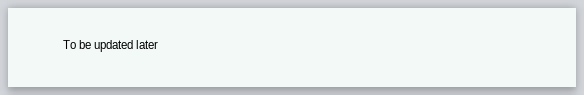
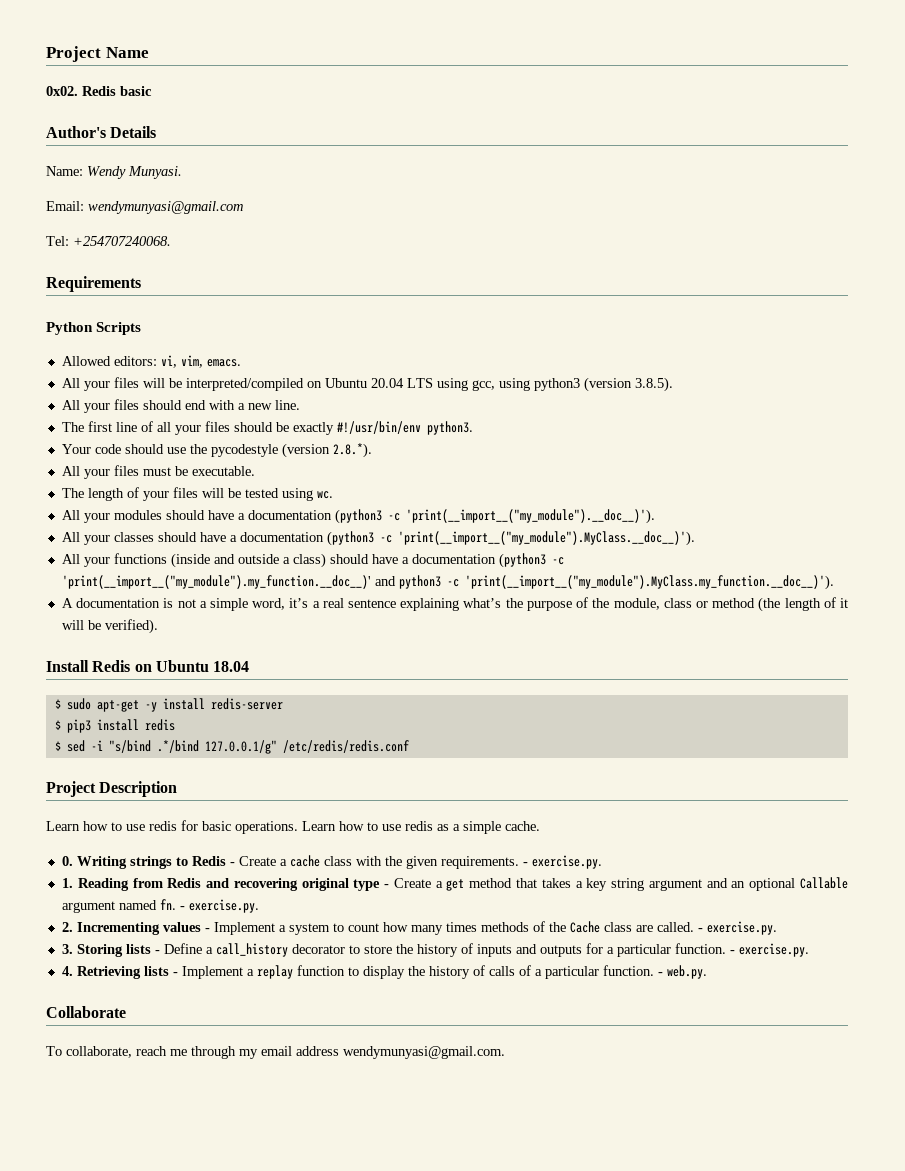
[63,40,159,52] To be updated later -> [46,46,149,62] [46,86,152,96] [46,126,157,138] [46,166,182,179] [46,201,243,214] [46,236,171,246] [46,276,141,292] [46,322,142,335] [61,355,241,368] [61,377,673,392] [61,399,300,413] [61,421,473,435] [61,443,372,458] [61,465,255,479] [61,487,333,501] [61,509,655,524] [61,531,695,546] [61,553,564,568] [61,575,834,590] [61,597,849,612] [61,619,158,634] [46,660,250,672] [54,698,283,712] [54,719,175,733] [54,740,409,754] [46,781,178,797] [46,820,540,834] [61,855,602,869] [61,877,848,891] [61,899,259,913] [61,921,777,935] [61,943,809,957] [61,965,707,979] [46,1006,126,1018] [46,1046,505,1059] Project Name // 0x02. Redis basic // Author's Details // Name: Wendy Munyasi. // Email: wendymunyasi@gmail.com // Tel: +254707240068. // Requirements // Python Scripts // Allowed editors: vi, vim, emacs. // All your files will be interpreted/compiled on Ubuntu 20.04 LTS using gcc, using python3 (version 3.8.5). // All your files should end with a new line. // The first line of all your files should be exactly #!/usr/bin/env python3. // Your code should use the pycodestyle (version 2.8.*). // All your files must be executable. // The length of your files will be tested using wc. // All your modules should have a documentation (python3 -c 'print(__import__("my_module").__doc__)'). // All your classes should have a documentation (python3 -c 'print(__import__("my_module").MyClass.__doc__)'). // All your functions (inside and outside a class) should have a documentation (python3 -c 'print(__import__("my_module").my_function.__doc__)' and python3 -c 'print(__import__("my_module").MyClass.my_function.__doc__)'). // A documentation is not a simple word, it’s a real sentence explaining what’s the purpose of the module, class or method (the length of it will be verified). // Install Redis on Ubuntu 18.04 // $ sudo apt-get -y install redis-server // $ pip3 install redis // $ sed -i "s/bind .*/bind 127.0.0.1/g" /etc/redis/redis.conf // Project Description // Learn how to use redis for basic operations. Learn how to use redis as a simple cache. // 0. Writing strings to Redis - Create a cache class with the given requirements. - exercise.py. // 1. Reading from Redis and recovering original type - Create a get method that takes a key string argument and an optional Callable argument named fn. - exercise.py. // 2. Incrementing values - Implement a system to count how many times methods of the Cache class are called. - exercise.py. // 3. Storing lists - Define a call_history decorator to store the history of inputs and outputs for a particular function. - exercise.py. // 4. Retrieving lists - Implement a replay function to display the history of calls of a particular function. - web.py. // Collaborate // To collaborate, reach me through my email address wendymunyasi@gmail.com.

